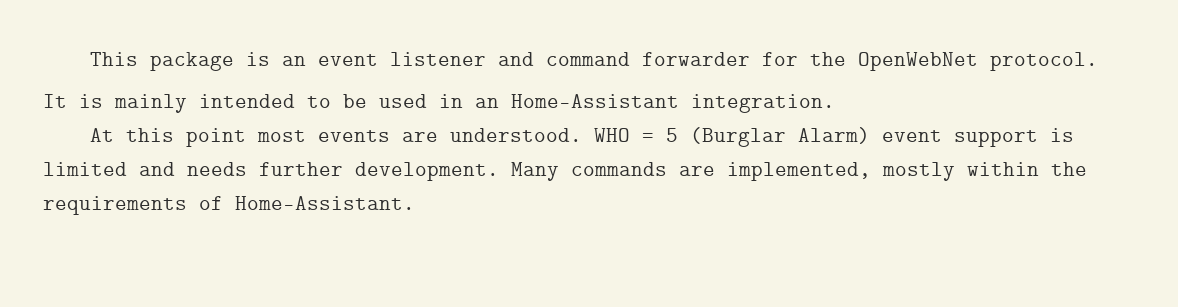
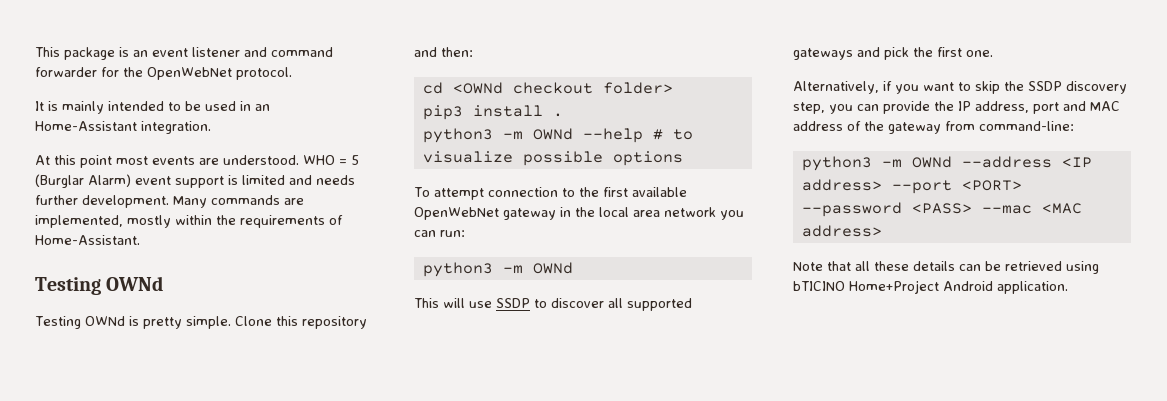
(415, 203) none -> [35,276,164,295] [35,316,367,329] [414,47,473,57] [422,82,673,94] [422,105,563,120] [422,128,693,143] [422,151,683,166] [414,187,687,200] [414,207,744,220] [414,230,465,237] [422,262,573,277] [414,298,692,311] [793,47,993,60] [793,81,1127,94] [793,101,1120,114] [793,121,1074,134] [801,156,1092,171] [801,179,1022,194] [801,202,1082,217] [801,225,882,237] [793,261,1099,274] [793,280,1068,294] // Testing OWNd // Testing OWNd is pretty simple. Clone this repository and then: // cd <OWNd checkout folder> // pip3 install . // python3 -m OWNd --help # to visualize possible options // To attempt connection to the first available OpenWebNet gateway in the local area network you can run: // python3 -m OWNd // This will use SSDP to discover all supported gateways and pick the first one. // Alternatively, if you want to skip the SSDP discovery step, you can provide the IP address, port and MAC address of the gateway from command-line: // python3 -m OWNd --address <IP address> --port <PORT> --password <PASS> --mac <MAC address> // Note that all these details can be retrieved using bTICINO Home+Project Android application.

